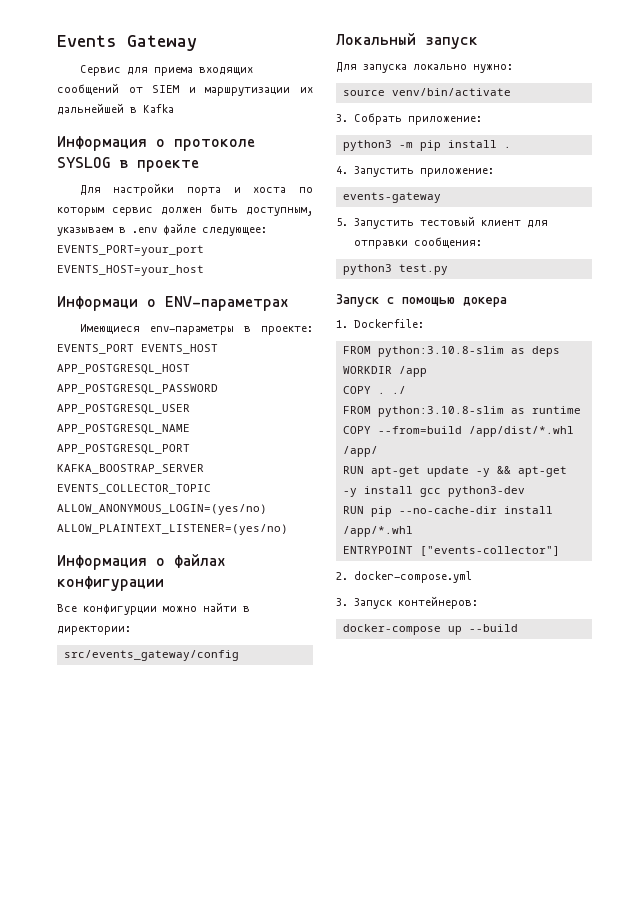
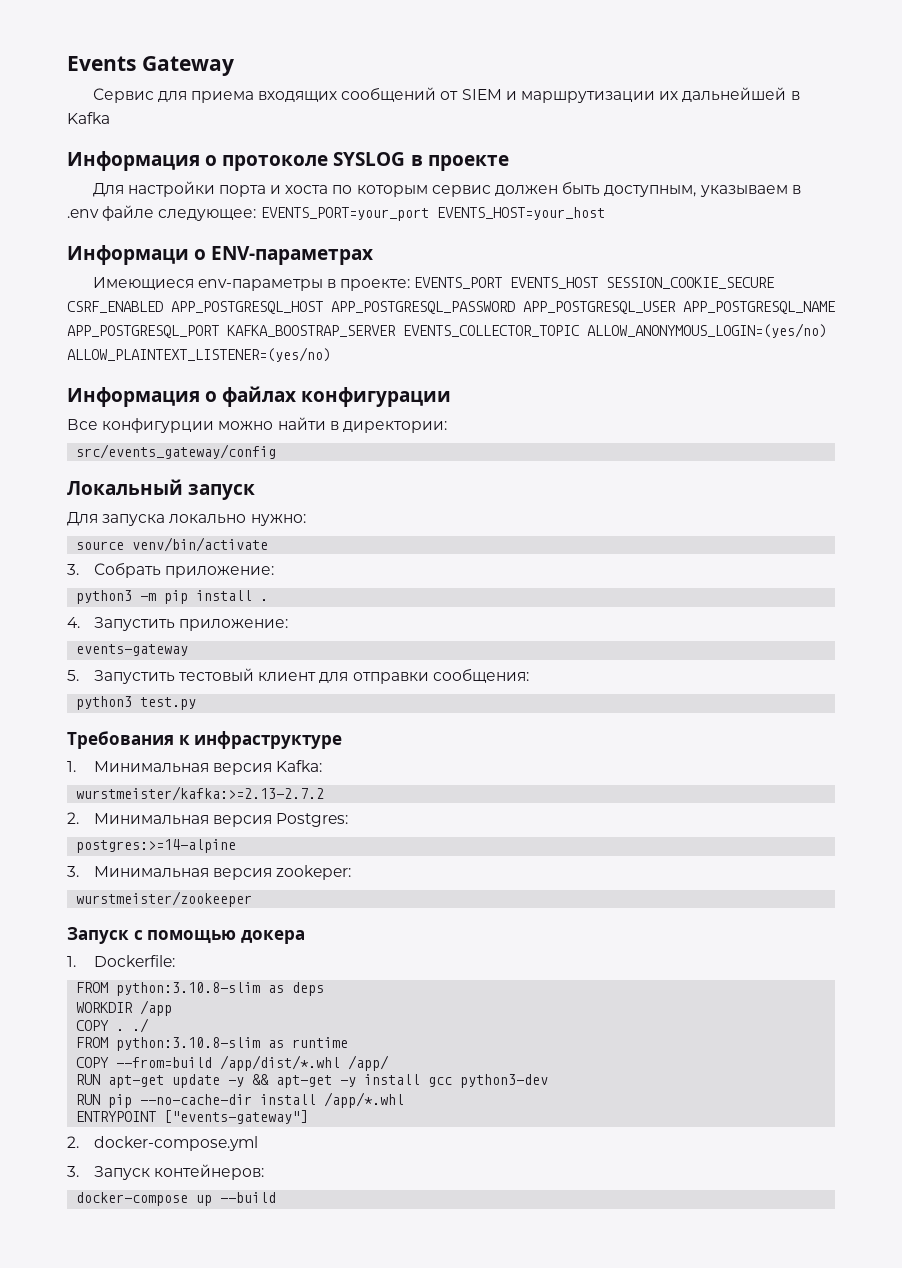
(218, 349) none -> [606,277,775,289] [67,301,163,313] SESSION_COOKIE_SECURE CSRF_ENABLED
(448, 269) none -> [67,731,343,749] [67,760,323,775] [76,786,325,801] [67,812,349,827] [76,839,237,853] [67,865,352,880] [76,891,253,907] // Требования к инфраструктуре // 1. Минимальная версия Kafka: // wurstmeister/kafka:>=2.13-2.7.2 // 2. Минимальная версия Postgres: // postgres:>=14-alpine // 3. Минимальная версия zookeper: // wurstmeister/zookeeper
[419,546,560,556] ["events-collector"] -> [164,1110,309,1124] ["events-gateway"]

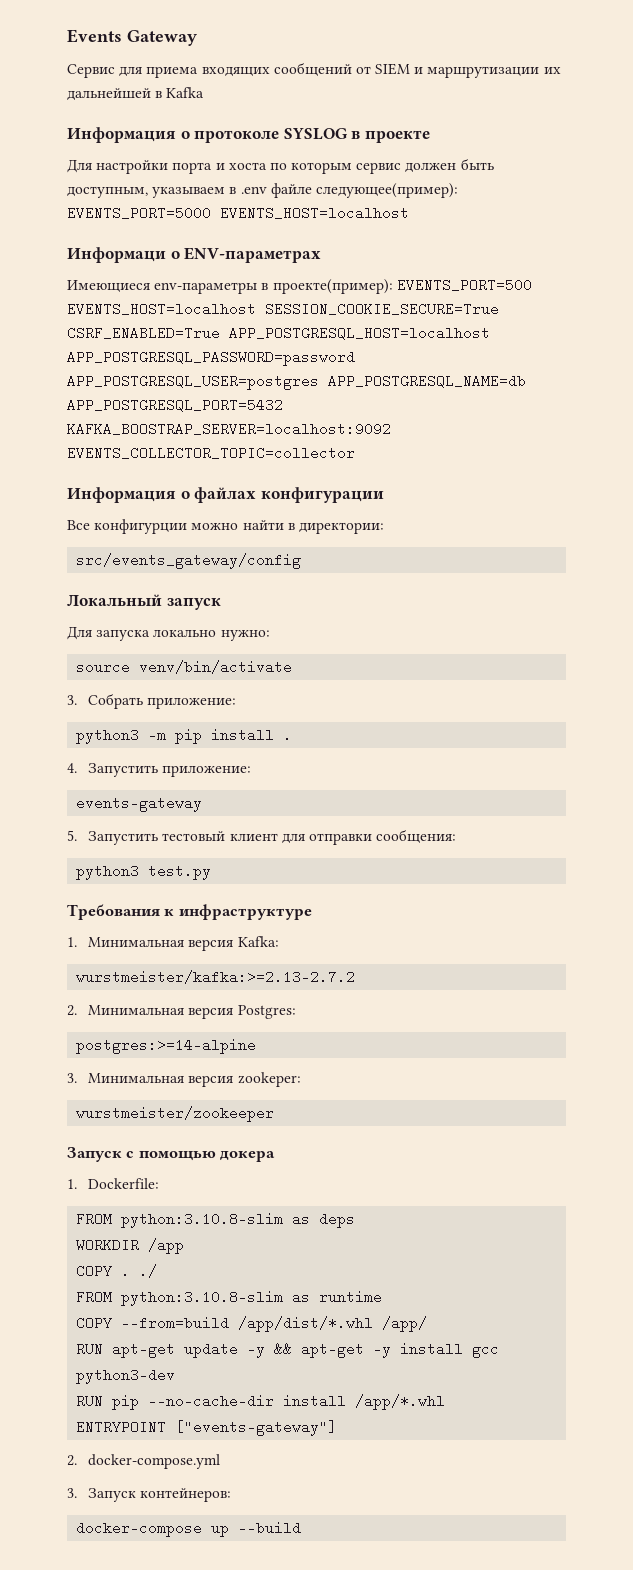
[158,207,605,221] следующее: EVENTS_PORT=your_port EVENTS_HOST=your_host -> [315,183,458,198] [67,206,409,220] следующее(пример): EVENTS_PORT=5000 EVENTS_HOST=localhost
[340,277,775,291] [67,301,835,314] [67,323,827,338] [67,347,331,362] проекте: EVENTS_PORT EVENTS_HOST SESSION_COOKIE_SECURE CSRF_ENABLED APP_POSTGRESQL_HOST APP_POSTGRESQL_PASSWORD APP_POSTGRESQL_USER APP_POSTGRESQL_NAME APP_POSTGRESQL_PORT KAFKA_BOOSTRAP_SERVER EVENTS_COLLECTOR_TOPIC ALLOW_ANONYMOUS_LOGIN=(yes/no) ALLOW_PLAINTEXT_LISTENER=(yes/no) -> [272,278,532,294] [67,302,499,316] [67,326,490,340] [67,350,355,366] [67,374,526,390] [67,398,283,412] [67,422,391,436] [67,446,355,460] проекте(пример): EVENTS_PORT=500 EVENTS_HOST=localhost SESSION_COOKIE_SECURE=True CSRF_ENABLED=True APP_POSTGRESQL_HOST=localhost APP_POSTGRESQL_PASSWORD=password APP_POSTGRESQL_USER=postgres APP_POSTGRESQL_NAME=db APP_POSTGRESQL_PORT=5432 KAFKA_BOOSTRAP_SERVER=localhost:9092 EVENTS_COLLECTOR_TOPIC=collector

